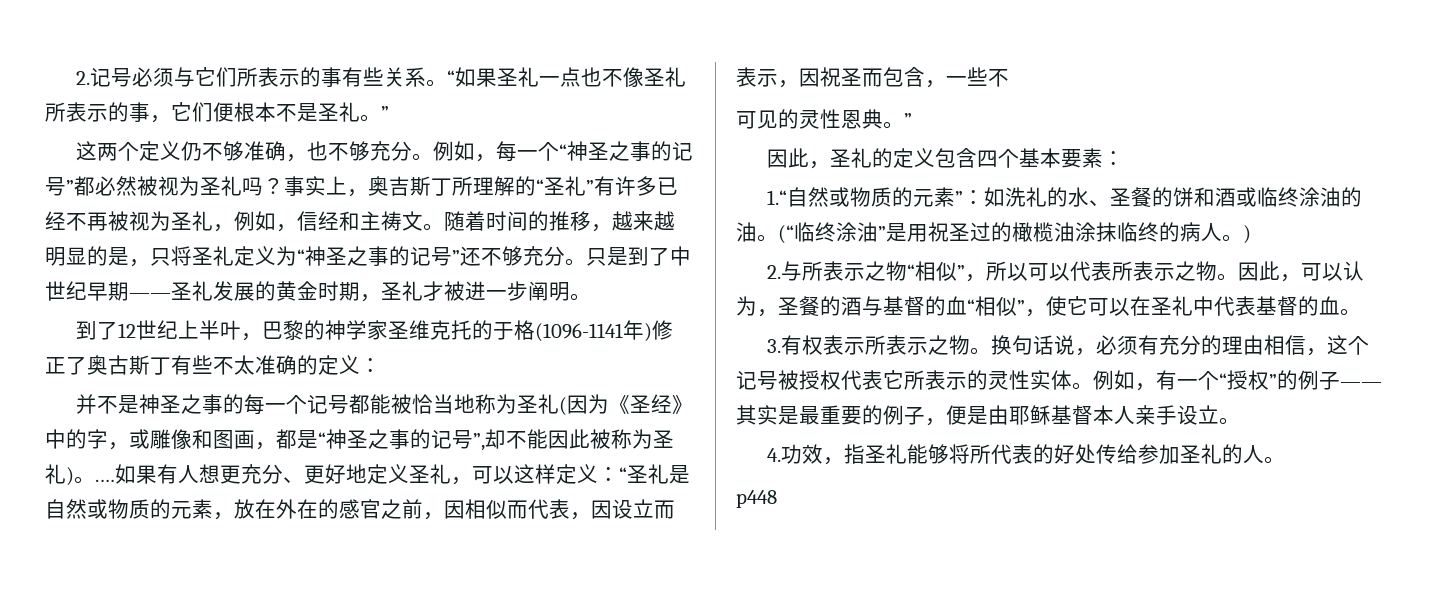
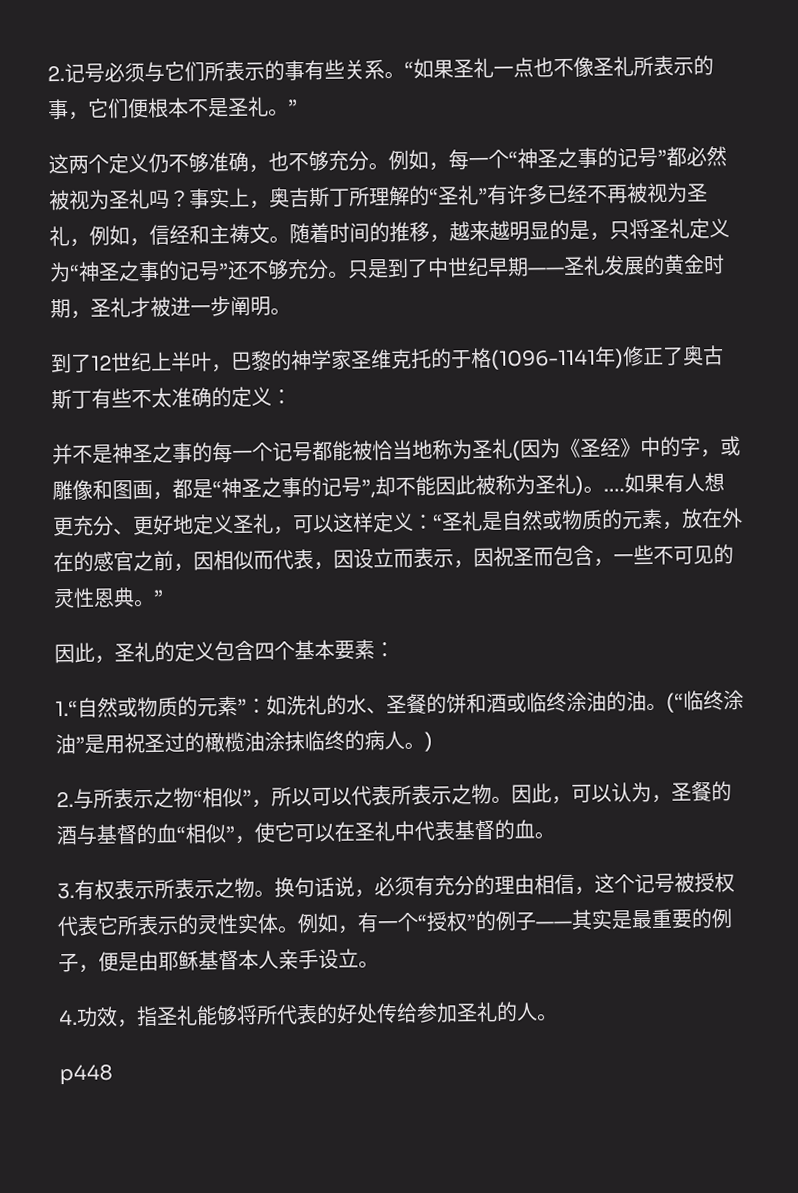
(1009, 78) // -> (674, 555) none

